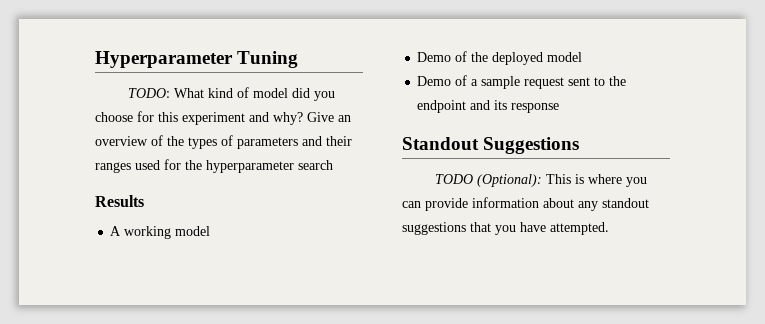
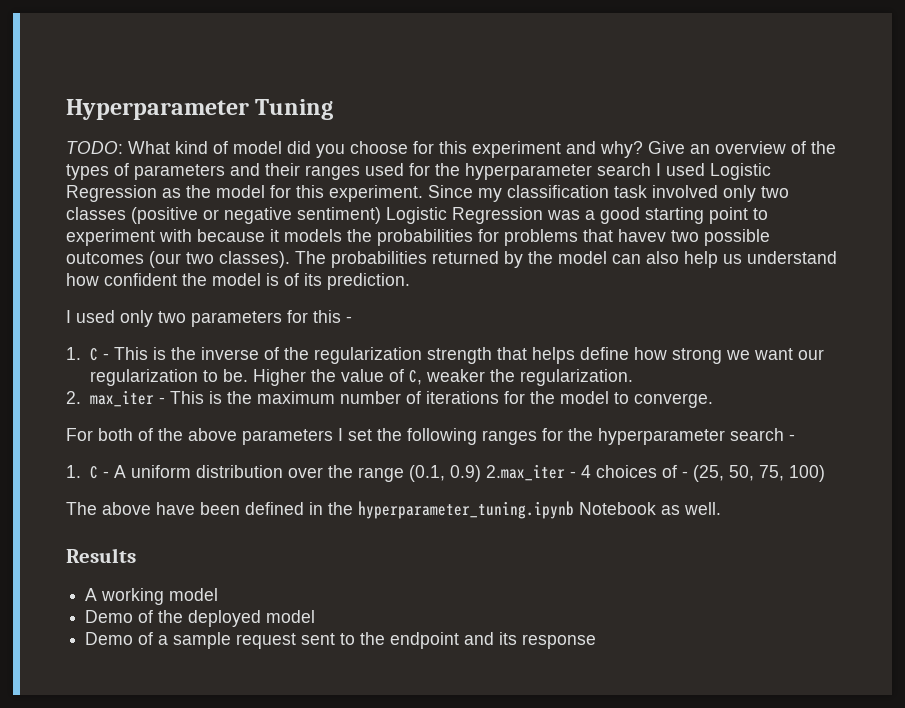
(333, 165) none -> [656,163,771,180] [66,185,789,202] [66,207,768,224] [66,229,770,246] [66,251,837,268] [66,273,410,290] [66,310,352,327] [66,347,824,364] [89,369,633,386] [66,390,713,408] [66,428,795,445] [66,464,825,482] [66,501,721,519] I used Logistic Regression as the model for this experiment. Since my classification task involved only two classes (positive or negative sentiment) Logistic Regression was a good starting point to experiment with because it models the probabilities for problems that havev two possible outcomes (our two classes). The probabilities returned by the model can also help us understand how confident the model is of its prediction. // I used only two parameters for this - // 1. C - This is the inverse of the regularization strength that helps define how strong we want our regularization to be. Higher the value of C, weaker the regularization. // 2. max_iter - This is the maximum number of iterations for the model to converge. // For both of the above parameters I set the following ranges for the hyperparameter search - // 1. C - A uniform distribution over the range (0.1, 0.9) 2.max_iter - 4 choices of - (25, 50, 75, 100) // The above have been defined in the hyperparameter_tuning.ipynb Notebook as well.
[402,137,580,154] [435,174,648,187] [402,197,649,211] [402,222,609,235] // Standout Suggestions // TODO (Optional): This is where you can provide information about any standout suggestions that you have attempted. -> (597, 641) none

